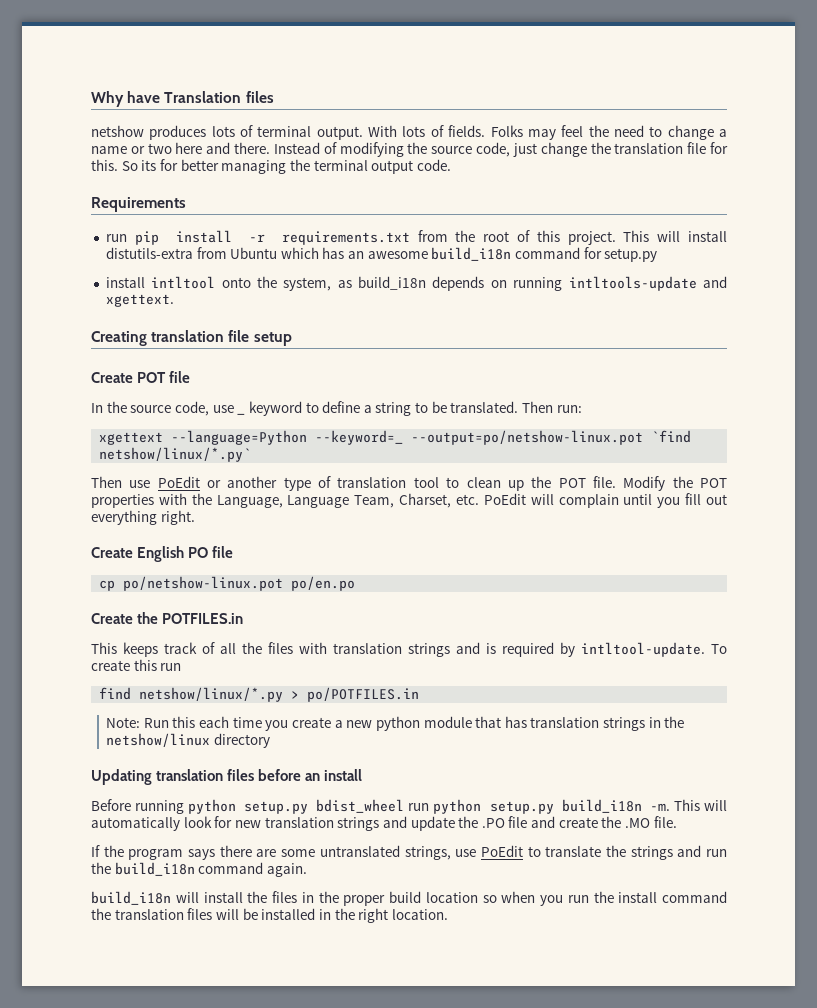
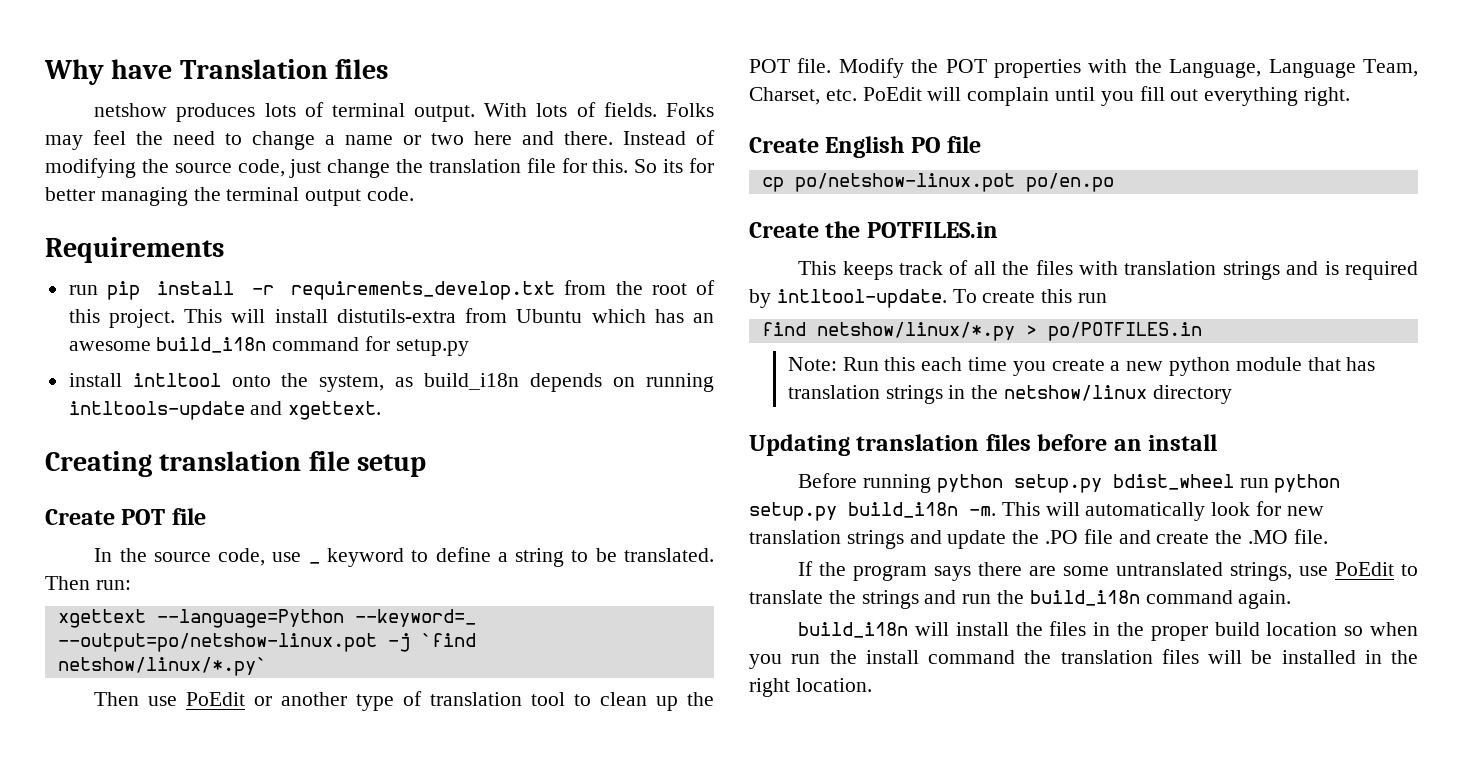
[281,231,410,245] requirements.txt -> [291,281,556,300] requirements_develop.txt
(644, 437) none -> [387,633,410,652] -j

